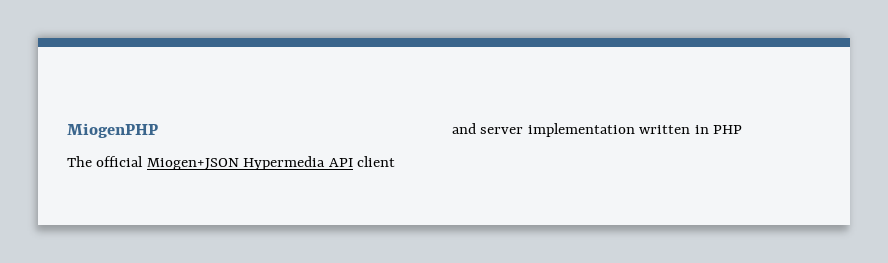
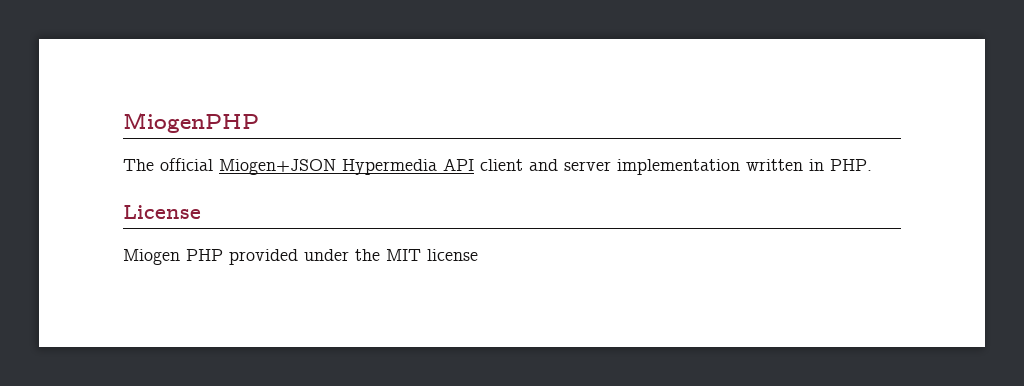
[713,125,743,134] PHP -> [830,159,872,171] [123,205,201,219] [123,249,478,265] PHP. // License // Miogen PHP provided under the MIT license

